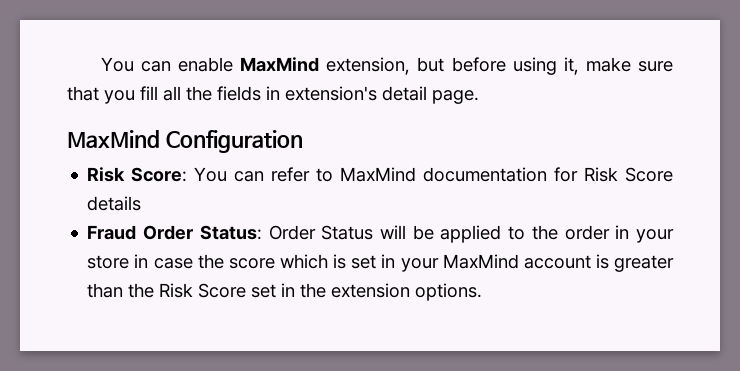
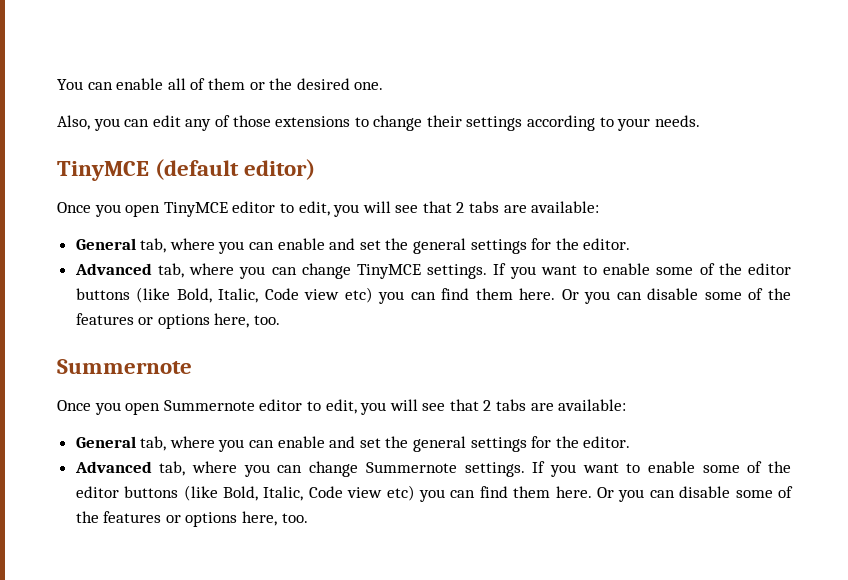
[240,57,673,75] [67,86,479,104] [67,130,303,153] [87,167,673,182] [87,196,142,211] [87,225,674,243] [87,254,674,272] [87,283,483,301] MaxMind extension, but before using it, make sure that you fill all the fields in extension's detail page. // MaxMind Configuration // Risk Score: You can refer to MaxMind documentation for Risk Score details // Fraud Order Status: Order Status will be applied to the order in your store in case the score which is set in your MaxMind account is greater than the Risk Score set in the extension options. -> [167,78,384,90] [57,115,700,131] [57,159,316,181] [57,201,600,217] [75,238,631,254] [74,263,791,279] [75,287,791,304] [75,313,281,329] [57,359,192,374] [57,399,627,415] [75,436,631,452] [74,461,791,477] [75,485,794,502] [75,511,308,527] all of them or the desired one. // Also, you can edit any of those extensions to change their settings according to your needs. // TinyMCE (default editor) // Once you open TinyMCE editor to edit, you will see that 2 tabs are available: // General tab, where you can enable and set the general settings for the editor. // Advanced tab, where you can change TinyMCE settings. If you want to enable some of the editor buttons (like Bold, Italic, Code view etc) you can find them here. Or you can disable some of the features or options here, too. // Summernote // Once you open Summernote editor to edit, you will see that 2 tabs are available: // General tab, where you can enable and set the general settings for the editor. // Advanced tab, where you can change Summernote settings. If you want to enable some of the editor buttons (like Bold, Italic, Code view etc) you can find them here. Or you can disable some of the features or options here, too.

